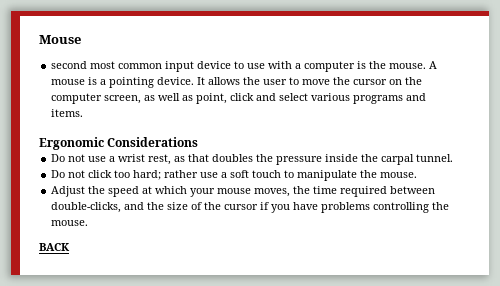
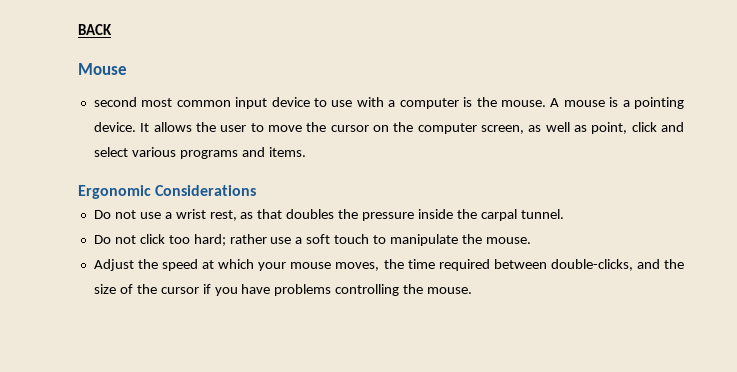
(39, 39) none -> [78,24,112,35] BACK //
[39,243,70,251] // BACK -> (473, 290) none

